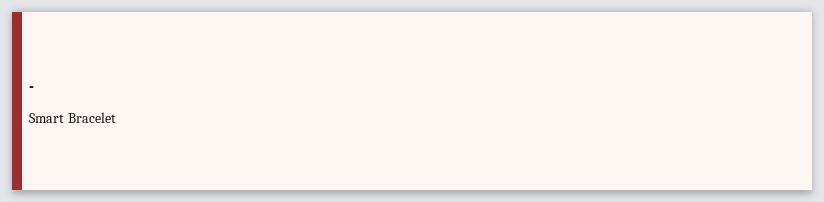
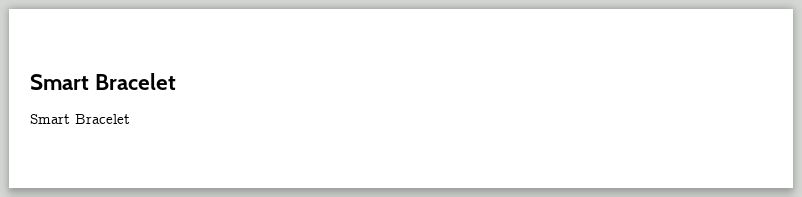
[29,86,34,92] - -> [30,73,177,90] Smart Bracelet

